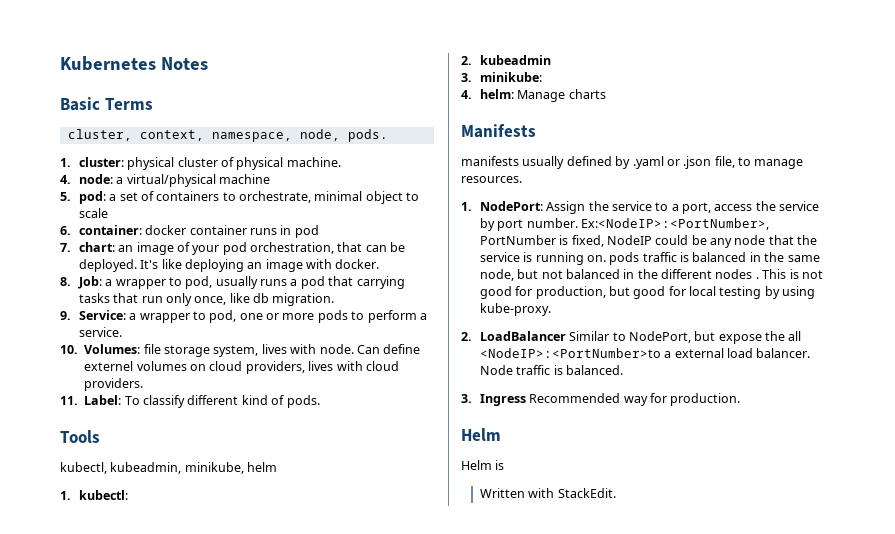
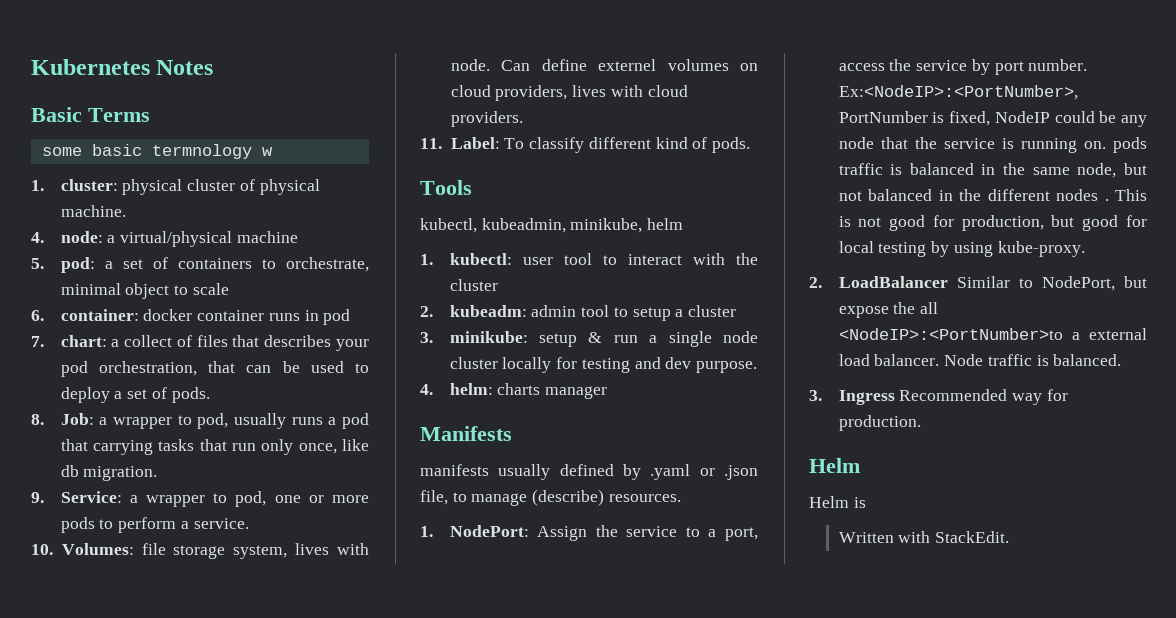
[67,129,388,142] cluster, context, namespace, node, pods. -> [41,144,273,159] some basic termnology w
[118,242,190,255] an image of -> [111,335,332,347] a collect of files that describes
[78,259,380,272] deployed. It's like deploying an image with docker. -> [310,361,369,373] [60,387,210,403] used to deploy a set of pods.
[461,55,551,65] [461,72,542,82] // 2. kubeadmin // 3. minikube: -> [522,253,758,265] [449,279,498,291] [420,305,736,321] [420,331,758,347] [449,357,757,373] user tool to interact with the cluster // 2. kubeadm: admin tool to setup a cluster // 3. minikube: setup & run a single node cluster locally for testing and dev purpose.
[517,90,566,102] Manage -> (493, 389) none
(606, 94) none -> [545,386,608,399] manager
(804, 164) none -> [532,489,605,506] (describe)

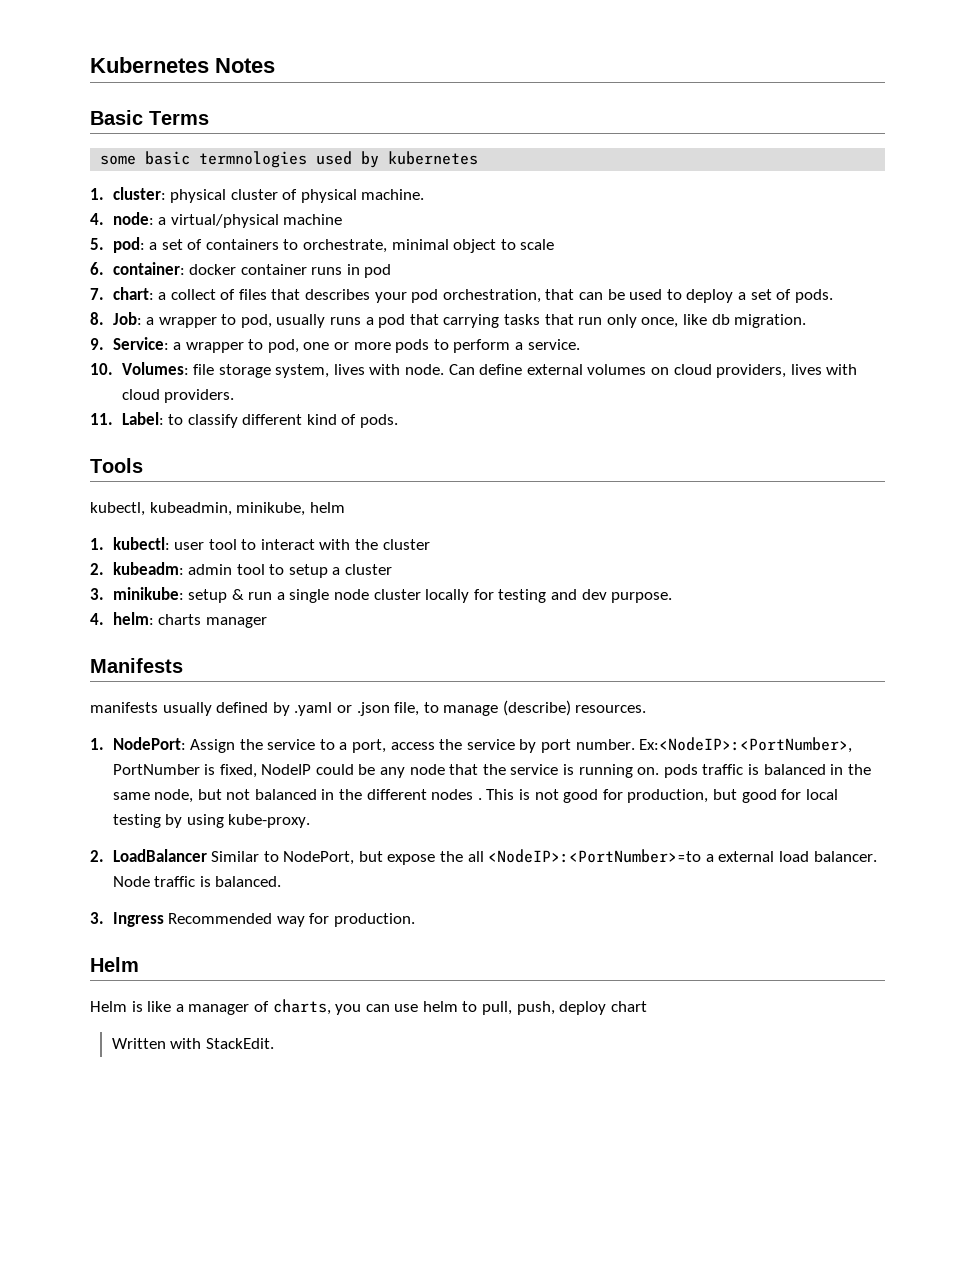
[151,144,273,159] termnology w -> [199,151,479,168] termnologies used by kubernetes
[598,59,657,71] externel -> [526,364,583,375] external
[504,138,525,149] To -> [168,414,184,425] to
[838,328,1063,340] <NodeIP>:<PortNumber>to -> [488,849,702,863] <NodeIP>:<PortNumber>=to
(866, 502) none -> [147,999,647,1015] like a manager of charts, you can use helm to pull, push, deploy chart

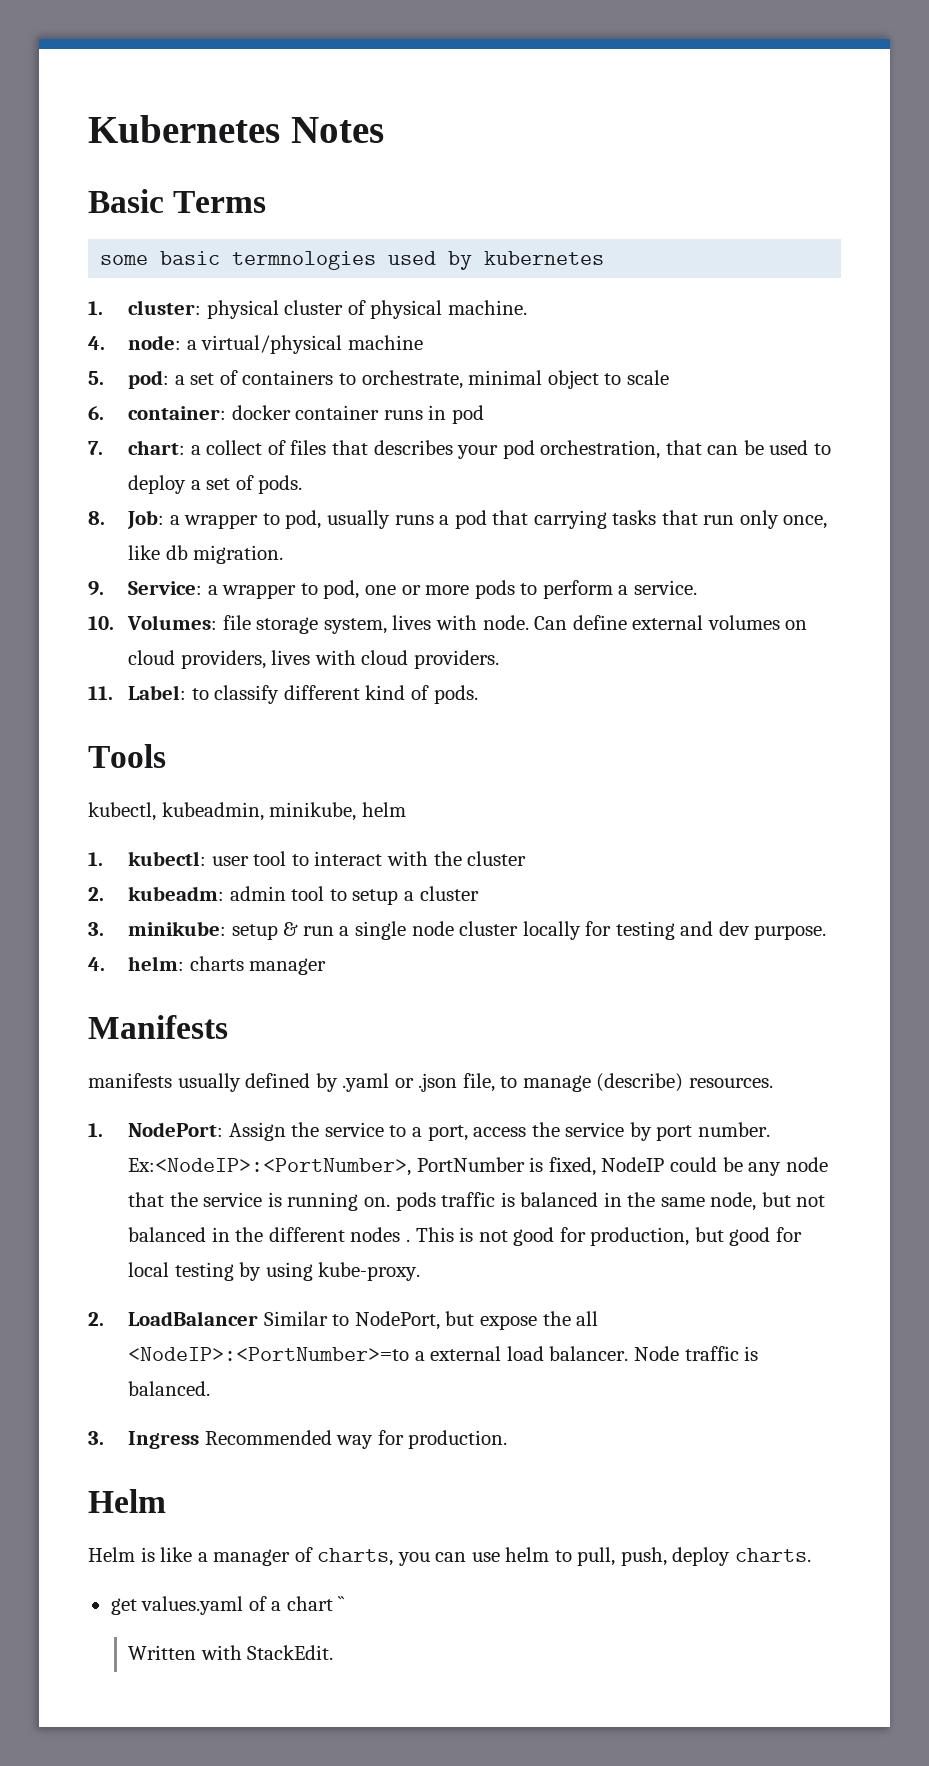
(607, 1008) none -> [735,1548,812,1562] [110,1596,282,1615] charts. // get values.yaml of a
(647, 1006) none -> [338,1596,346,1611] ``

